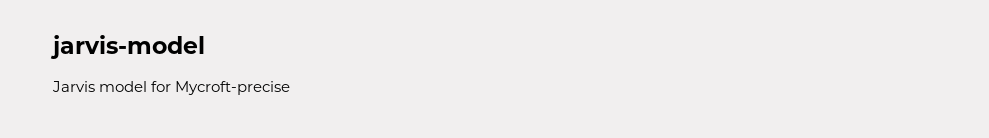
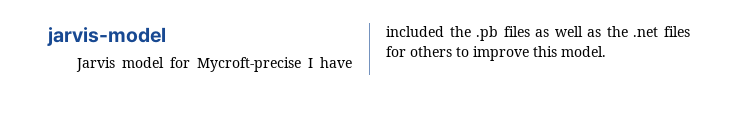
(291, 88) none -> [308,57,352,68] [386,26,690,41] [386,46,606,61] I have included the .pb files as well as the .net files for others to improve this model.

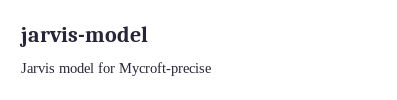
[308,57,352,68] [386,26,690,41] [386,46,606,61] I have included the .pb files as well as the .net files for others to improve this model. -> (211, 69) none

